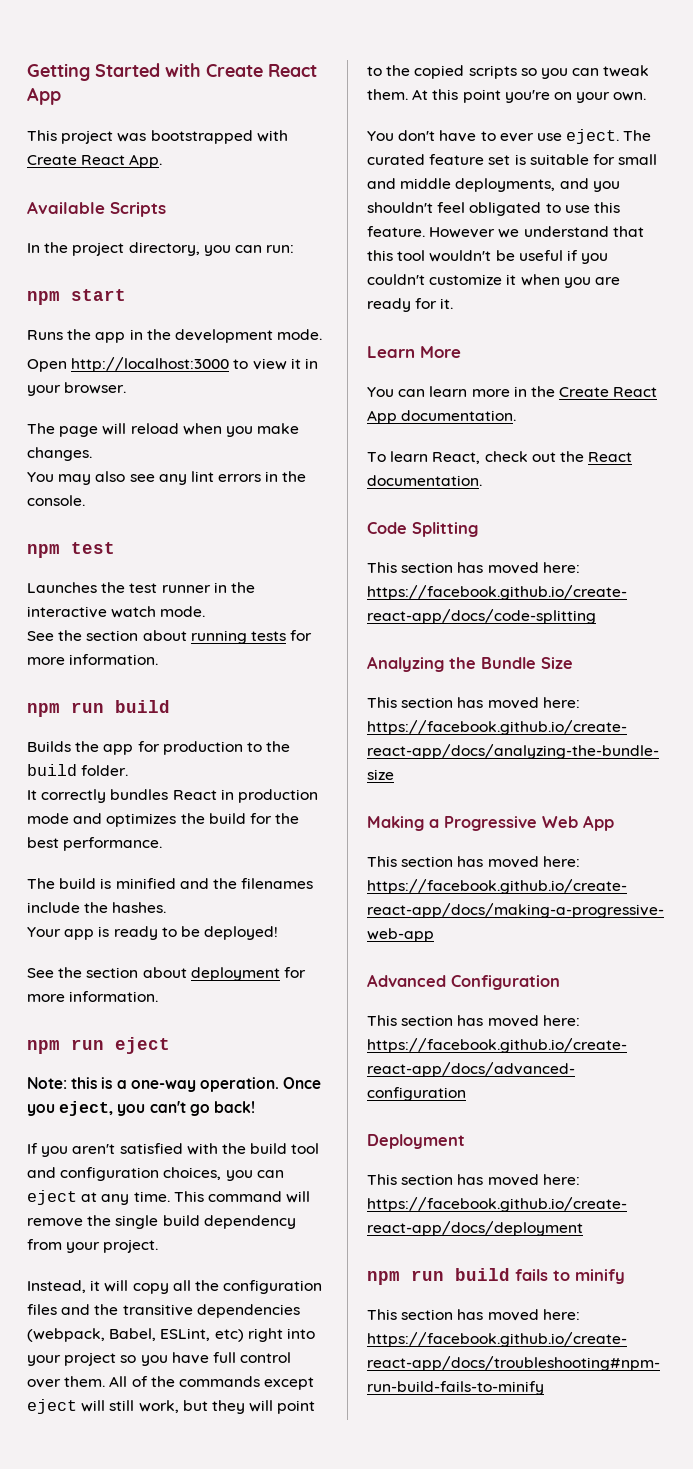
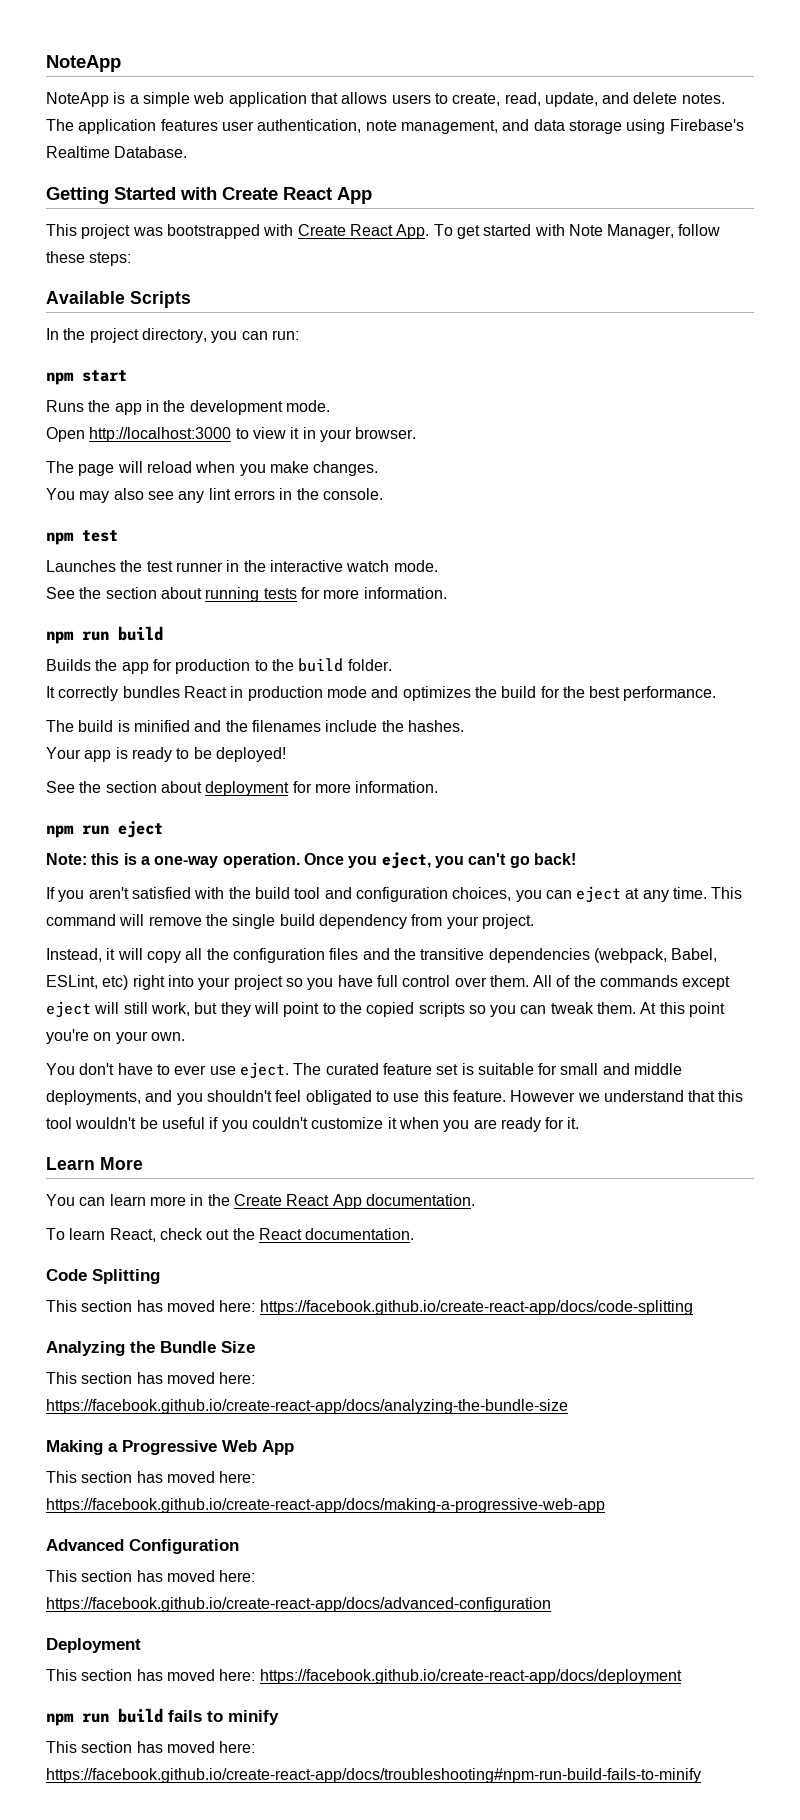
(27, 72) none -> [46,55,121,72] [46,92,725,107] [46,119,744,134] [46,146,188,158] NoteApp // NoteApp is a simple web application that allows users to create, read, update, and delete notes. The application features user authentication, note management, and data storage using Firebase's Realtime Database. //
(163, 161) none -> [433,224,721,239] [46,251,132,266] To get started with Note Manager, follow these steps:

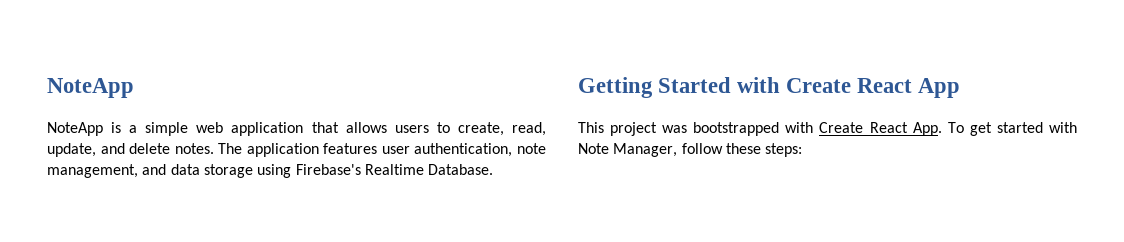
[46,291,191,308] [46,328,299,343] [46,370,127,385] [46,400,330,415] [46,427,417,442] [46,461,379,476] [46,488,383,503] [46,530,118,545] [46,560,438,572] [46,587,447,602] [46,626,163,644] [46,658,392,674] [46,686,717,701] [46,720,464,732] [46,747,286,762] [46,781,439,796] [46,820,163,838] [46,852,576,869] [46,886,743,903] [46,914,534,929] [46,948,718,963] [46,975,731,990] [46,1001,726,1018] [46,1029,185,1044] [46,1062,683,1079] [46,1090,744,1105] [46,1117,580,1132] [46,1157,143,1170] [46,1194,475,1209] [46,1228,415,1242] [46,1269,160,1284] [46,1300,693,1315] [46,1341,255,1356] [46,1372,256,1384] [46,1399,568,1414] [46,1440,294,1455] [46,1471,256,1483] [46,1498,605,1513] [46,1539,239,1554] [46,1570,256,1582] [46,1597,551,1612] [46,1638,141,1653] [46,1669,682,1684] [46,1708,279,1726] [46,1741,256,1753] [46,1768,701,1783] // Available Scripts // In the project directory, you can run: // npm start // Runs the app in the development mode. // Open http://localhost:3000 to view it in your browser. // The page will reload when you make changes. // You may also see any lint errors in the console. // npm test // Launches the test runner in the interactive watch mode. // See the section about running tests for more information. // npm run build // Builds the app for production to the build folder. // It correctly bundles React in production mode and optimizes the build for the best performance. // The build is minified and the filenames include the hashes. // Your app is ready to be deployed! // See the section about deployment for more information. // npm run eject // Note: this is a one-way operation. Once you eject, you can't go back! // If you aren't satisfied with the build tool and configuration choices, you can eject at any time. This command will remove the single build dependency from your project. // Instead, it will copy all the configuration files and the transitive dependencies (webpack, Babel, ESLint, etc) right into your project so you have full control over them. All of the commands except eject will still work, but they will point to the copied scripts so you can tweak them. At this point you're on your own. // You don't have to ever use eject. The curated feature set is suitable for small and middle deployments, and you shouldn't feel obligated to use this feature. However we understand that this tool wouldn't be useful if you couldn't customize it when you are ready for it. // Learn More // You can learn more in the Create React App documentation. // To learn React, check out the React documentation. // Code Splitting // This section has moved here: https://facebook.github.io/create-react-app/docs/code-splitting // Analyzing the Bundle Size // This section has moved here: https://facebook.github.io/create-react-app/docs/analyzing-the-bundle-size // Making a Progressive Web App // This section has moved here: https://facebook.github.io/create-react-app/docs/making-a-progressive-web-app // Advanced Configuration // This section has moved here: https://facebook.github.io/create-react-app/docs/advanced-configuration // Deployment // This section has moved here: https://facebook.github.io/create-react-app/docs/deployment // npm run build fails to minify // This section has moved here: https://facebook.github.io/create-react-app/docs/troubleshooting#npm-run-build-fails-to-minify -> (803, 150) none

